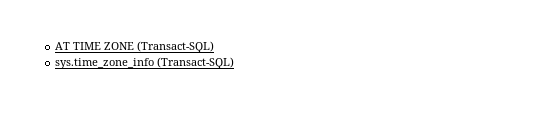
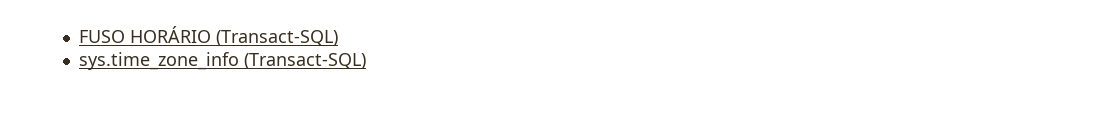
[55,42,135,50] AT TIME ZONE -> [78,26,211,43] FUSO HORÁRIO

